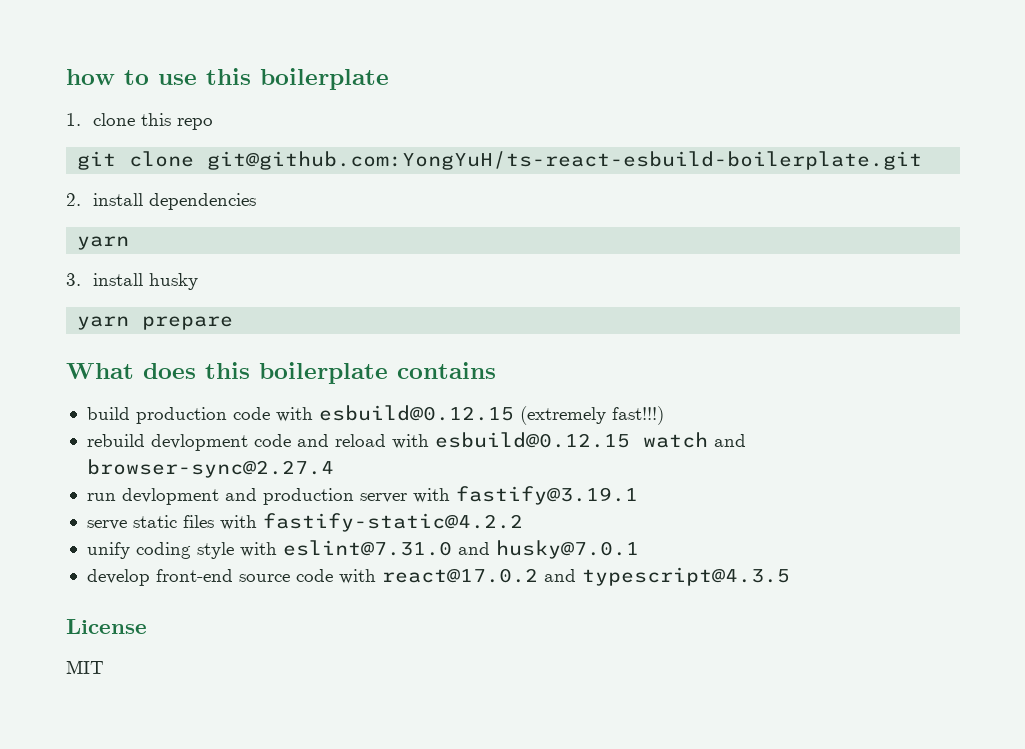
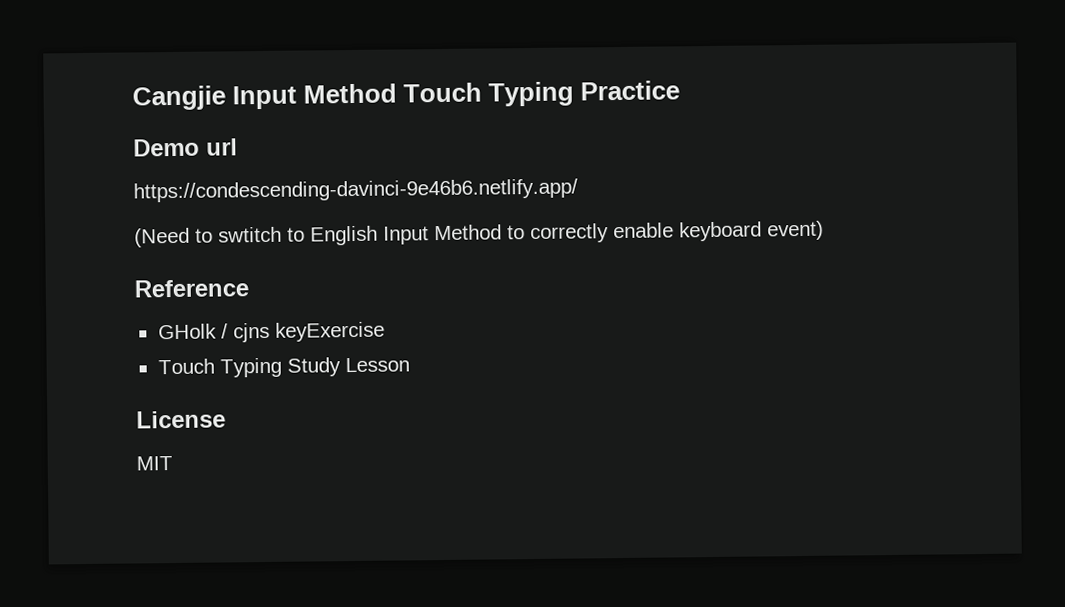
[66,68,389,90] [66,113,213,130] [77,151,923,170] [66,193,256,210] [77,236,130,250] [66,273,198,290] [77,316,234,330] [66,362,496,384] [86,405,664,425] [86,432,746,451] [86,459,334,478] [86,486,638,505] [86,513,523,532] [86,540,639,559] [86,567,790,586] how to use this boilerplate // 1. clone this repo // git clone git@github.com:YongYuH/ts-react-esbuild-boilerplate.git // 2. install dependencies // yarn // 3. install husky // yarn prepare // What does this boilerplate contains // build production code with esbuild@0.12.15 (extremely fast!!!) // rebuild devlopment code and reload with esbuild@0.12.15 watch and browser-sync@2.27.4 // run devlopment and production server with fastify@3.19.1 // serve static files with fastify-static@4.2.2 // unify coding style with eslint@7.31.0 and husky@7.0.1 // develop front-end source code with react@17.0.2 and typescript@4.3.5 -> [132,80,681,111] [133,138,238,157] [133,178,578,203] [134,220,824,248] [134,279,249,298] [157,321,385,343] [157,357,410,378] Cangjie Input Method Touch Typing Practice // Demo url // https://condescending-davinci-9e46b6.netlify.app/ // (Need to swtitch to English Input Method to correctly enable keyboard event) // Reference // GHolk / cjns keyExercise // Touch Typing Study Lesson

